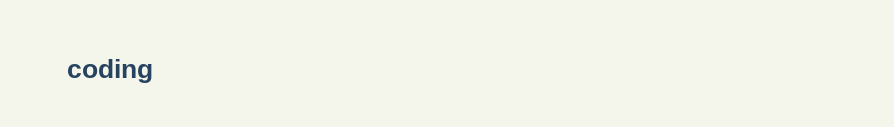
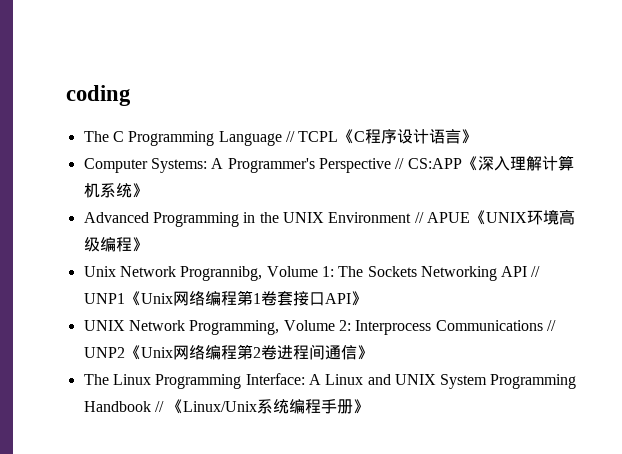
(153, 71) none -> [83,129,478,146] [83,155,574,173] [83,183,148,198] [83,209,575,227] [83,237,148,252] [83,266,541,281] [83,290,367,306] [83,320,556,335] [83,344,373,360] [83,373,577,389] [83,399,370,414] // The C Programming Language // TCPL《C程序设计语言》 // Computer Systems: A Programmer's Perspective // CS:APP《深入理解计算机系统》 // Advanced Programming in the UNIX Environment // APUE《UNIX环境高级编程》 // Unix Network Progrannibg, Volume 1: The Sockets Networking API // UNP1《Unix网络编程第1卷套接口API》 // UNIX Network Programming, Volume 2: Interprocess Communications // UNP2《Unix网络编程第2卷进程间通信》 // The Linux Programming Interface: A Linux and UNIX System Programming Handbook // 《Linux/Unix系统编程手册》

